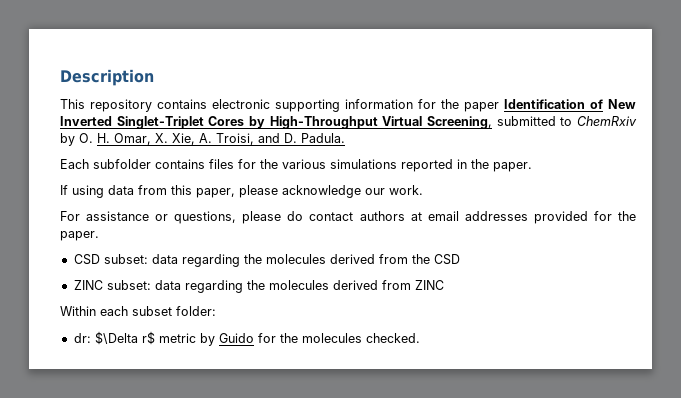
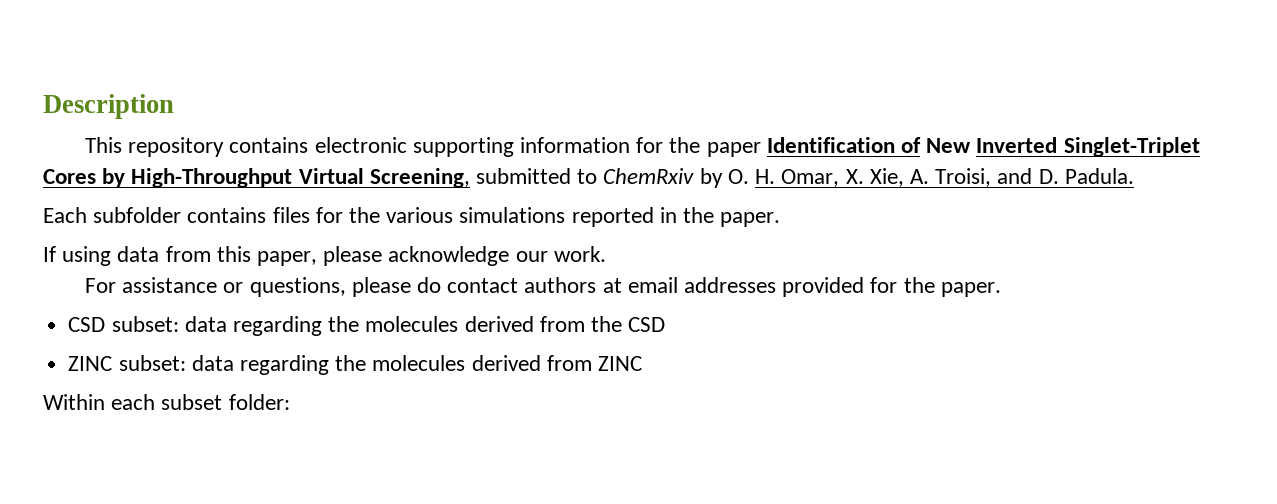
[73,331,420,346] // dr: $\Delta r$ metric by Guido for the molecules checked. -> (290, 402) none

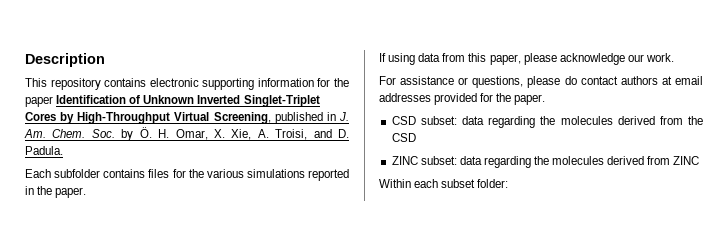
[926,138,972,153] New -> [143,95,195,104] Unknown
[476,168,749,188] submitted to ChemRxiv by O. -> [274,112,349,124] [24,127,152,141] published in J. Am. Chem. Soc. by Ö.

